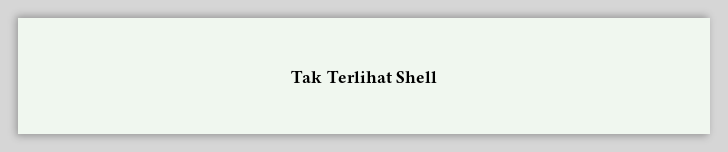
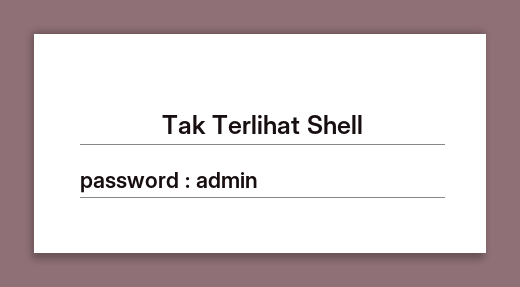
(438, 77) none -> [80,172,258,193] // password : admin

